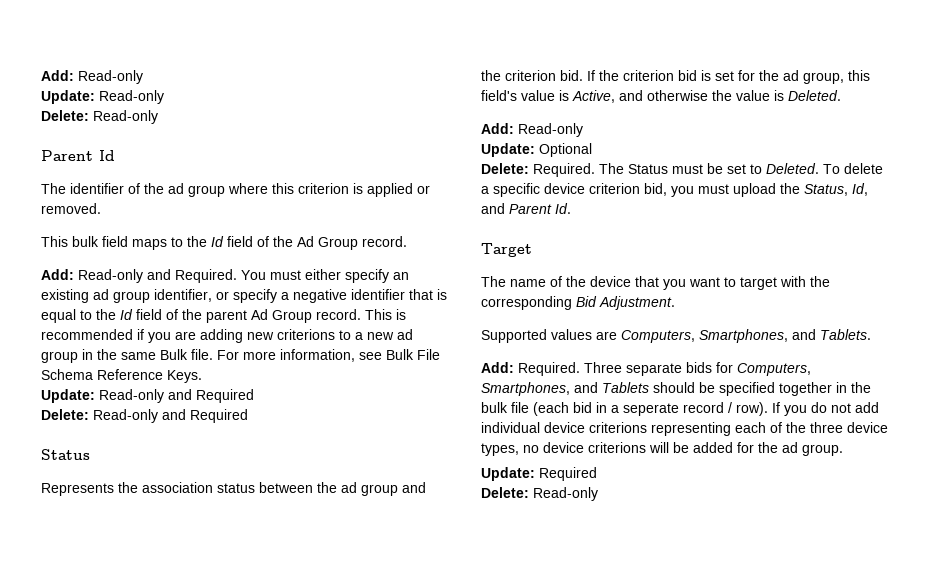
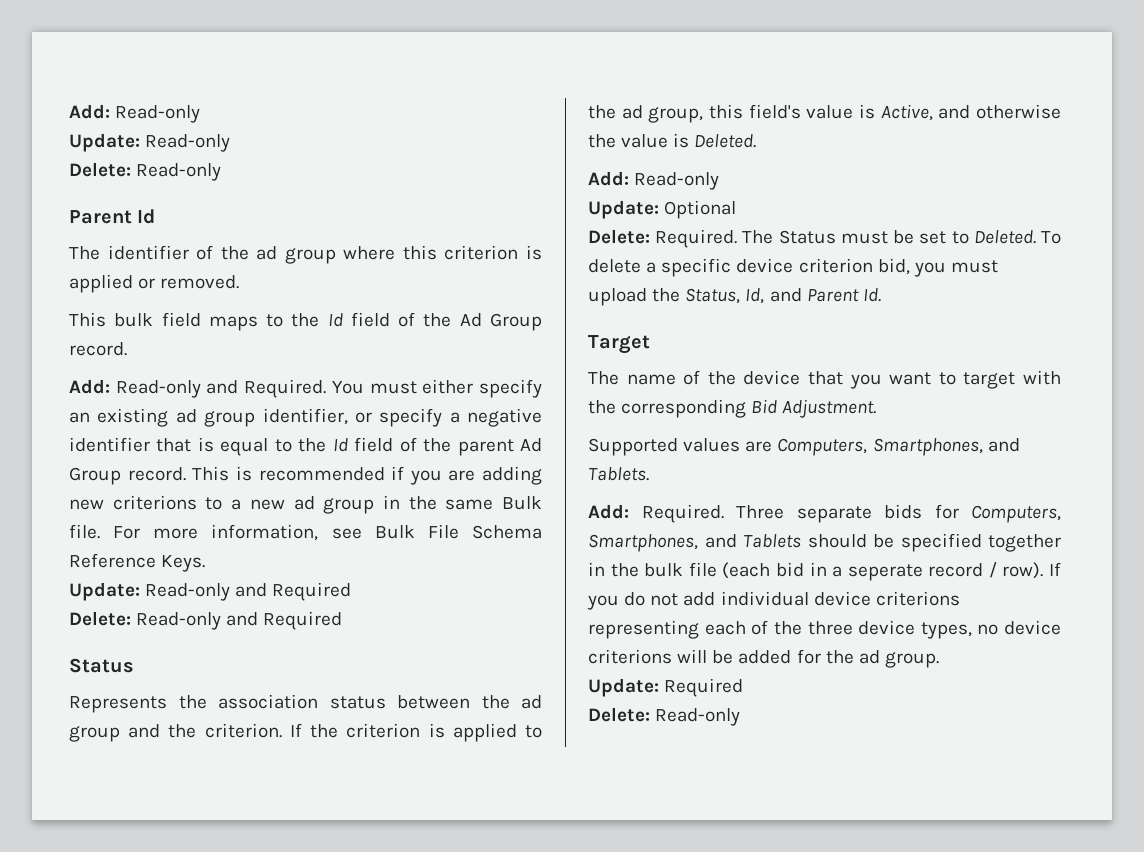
[505,70,583,81] criterion bid. -> [204,723,282,738] criterion.
[678,70,755,81] bid is set for -> [428,723,542,742] is applied to

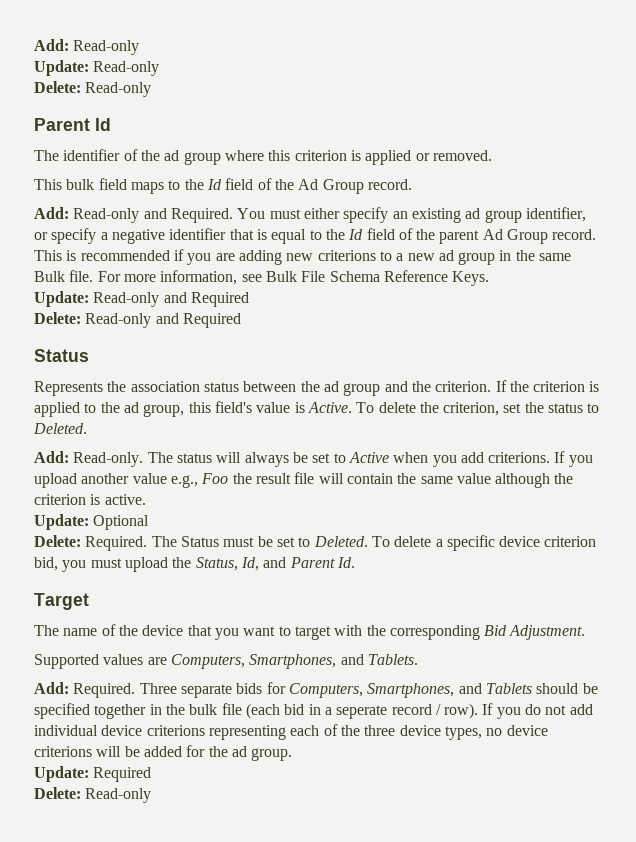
[880,104,1061,121] [588,133,757,148] [588,171,720,190] Active, and otherwise the value is Deleted. // Add: Read-only -> [307,402,600,416] [33,423,87,434] [34,451,593,467] [34,472,574,488] [34,494,146,505] Active. To delete the criterion, set the status to Deleted. // Add: Read-only. The status will always be set to Active when you add criterions. If you upload another value e.g., Foo the result file will contain the same value although the criterion is active.

